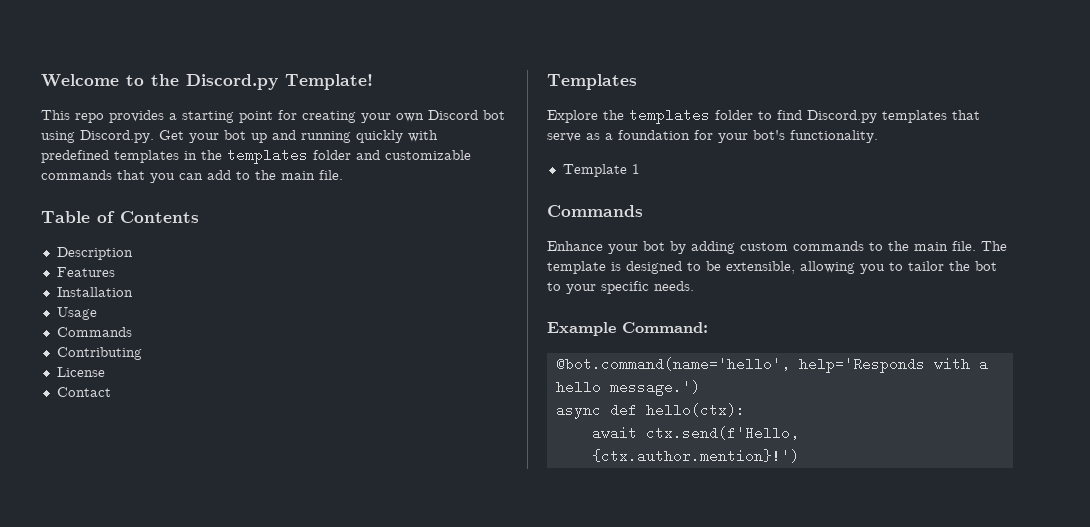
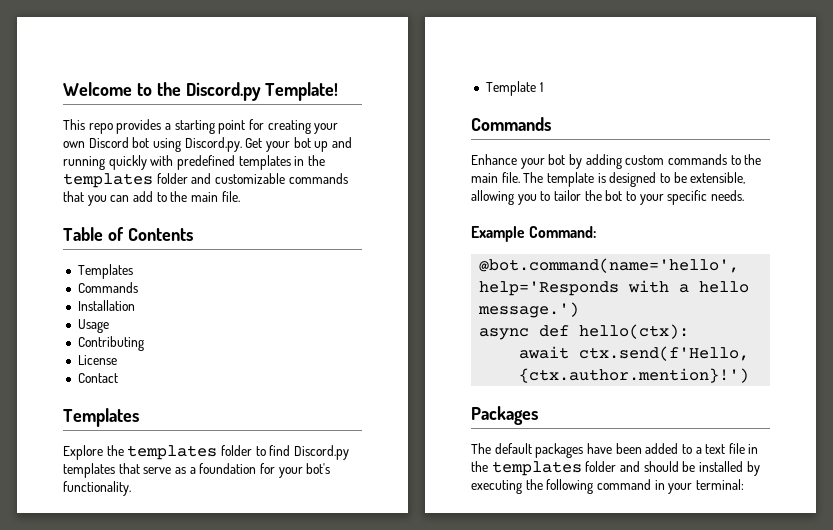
[56,247,133,260] [56,267,115,277] Description // Features -> [77,264,133,279] [77,282,138,293] Templates // Commands
[56,327,132,337] // Commands -> (109, 326) none
(799, 456) none -> [471,406,538,425] [471,443,759,458] [471,461,760,476] [471,479,744,494] // Packages // The default packages have been added to a text file in the templates folder and should be installed by executing the following command in your terminal:

